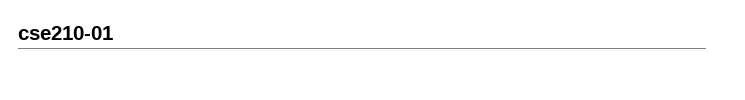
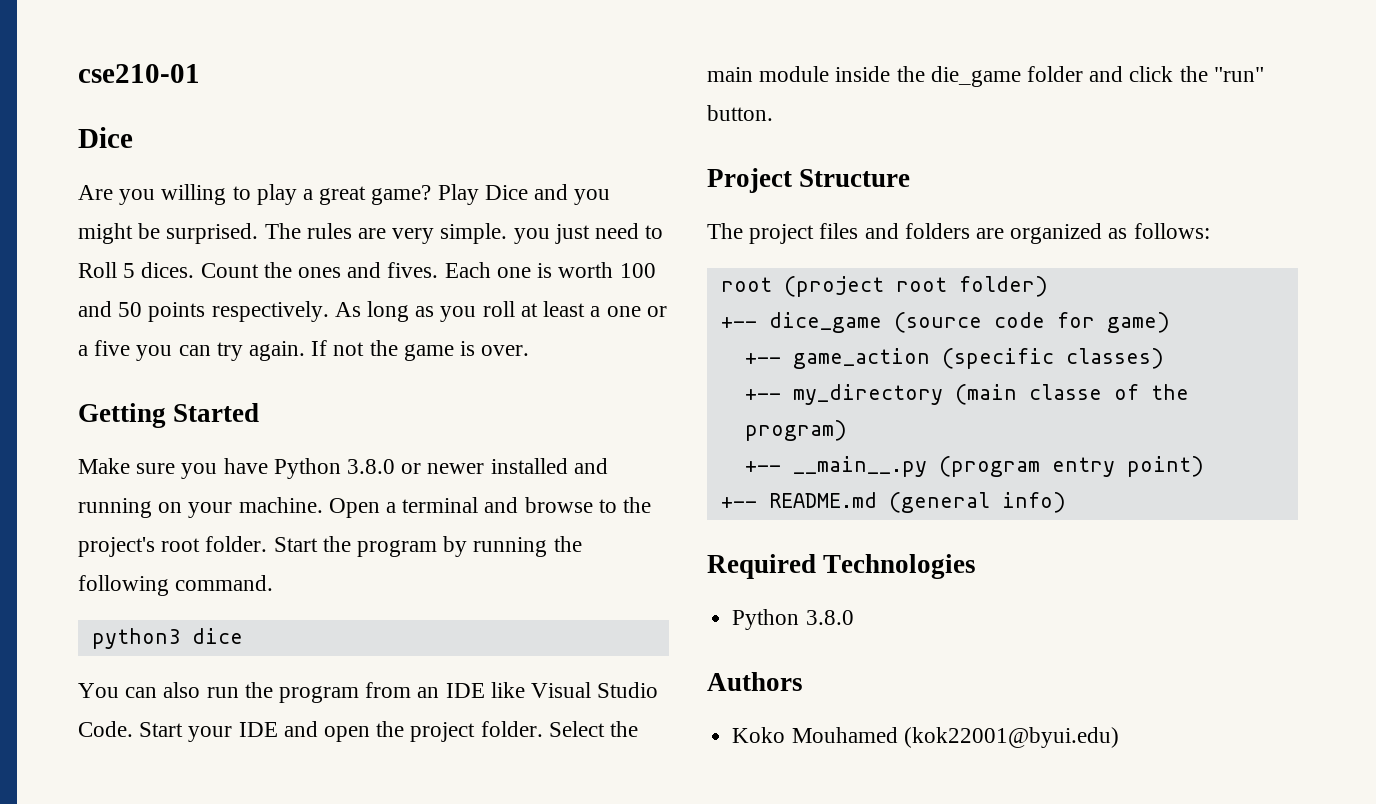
(113, 33) none -> [78,127,133,148] [78,184,611,205] [78,223,664,244] [78,262,656,278] [78,301,667,322] [78,340,530,361] [78,403,260,428] [78,458,608,479] [78,497,652,518] [78,536,582,557] [78,575,274,596] [91,628,243,649] [78,682,659,703] [78,721,639,742] [707,66,1264,87] [707,105,773,121] [707,168,911,193] [707,223,1210,244] [720,276,1048,297] [720,312,1170,333] [744,348,1164,369] [744,384,1189,405] [744,420,847,441] [744,456,1204,477] [720,492,1066,513] [707,554,977,579] [732,609,854,630] [707,672,803,691] [732,727,1119,748] // Dice // Are you willing to play a great game? Play Dice and you might be surprised. The rules are very simple. you just need to Roll 5 dices. Count the ones and fives. Each one is worth 100 and 50 points respectively. As long as you roll at least a one or a five you can try again. If not the game is over. // Getting Started // Make sure you have Python 3.8.0 or newer installed and running on your machine. Open a terminal and browse to the project's root folder. Start the program by running the following command. // python3 dice // You can also run the program from an IDE like Visual Studio Code. Start your IDE and open the project folder. Select the main module inside the die_game folder and click the "run" button. // Project Structure // The project files and folders are organized as follows: // root (project root folder) // +-- dice_game (source code for game) // +-- game_action (specific classes) // +-- my_directory (main classe of the program) // +-- __main__.py (program entry point) // +-- README.md (general info) // Required Technologies // Python 3.8.0 // Authors // Koko Mouhamed (kok22001@byui.edu)

